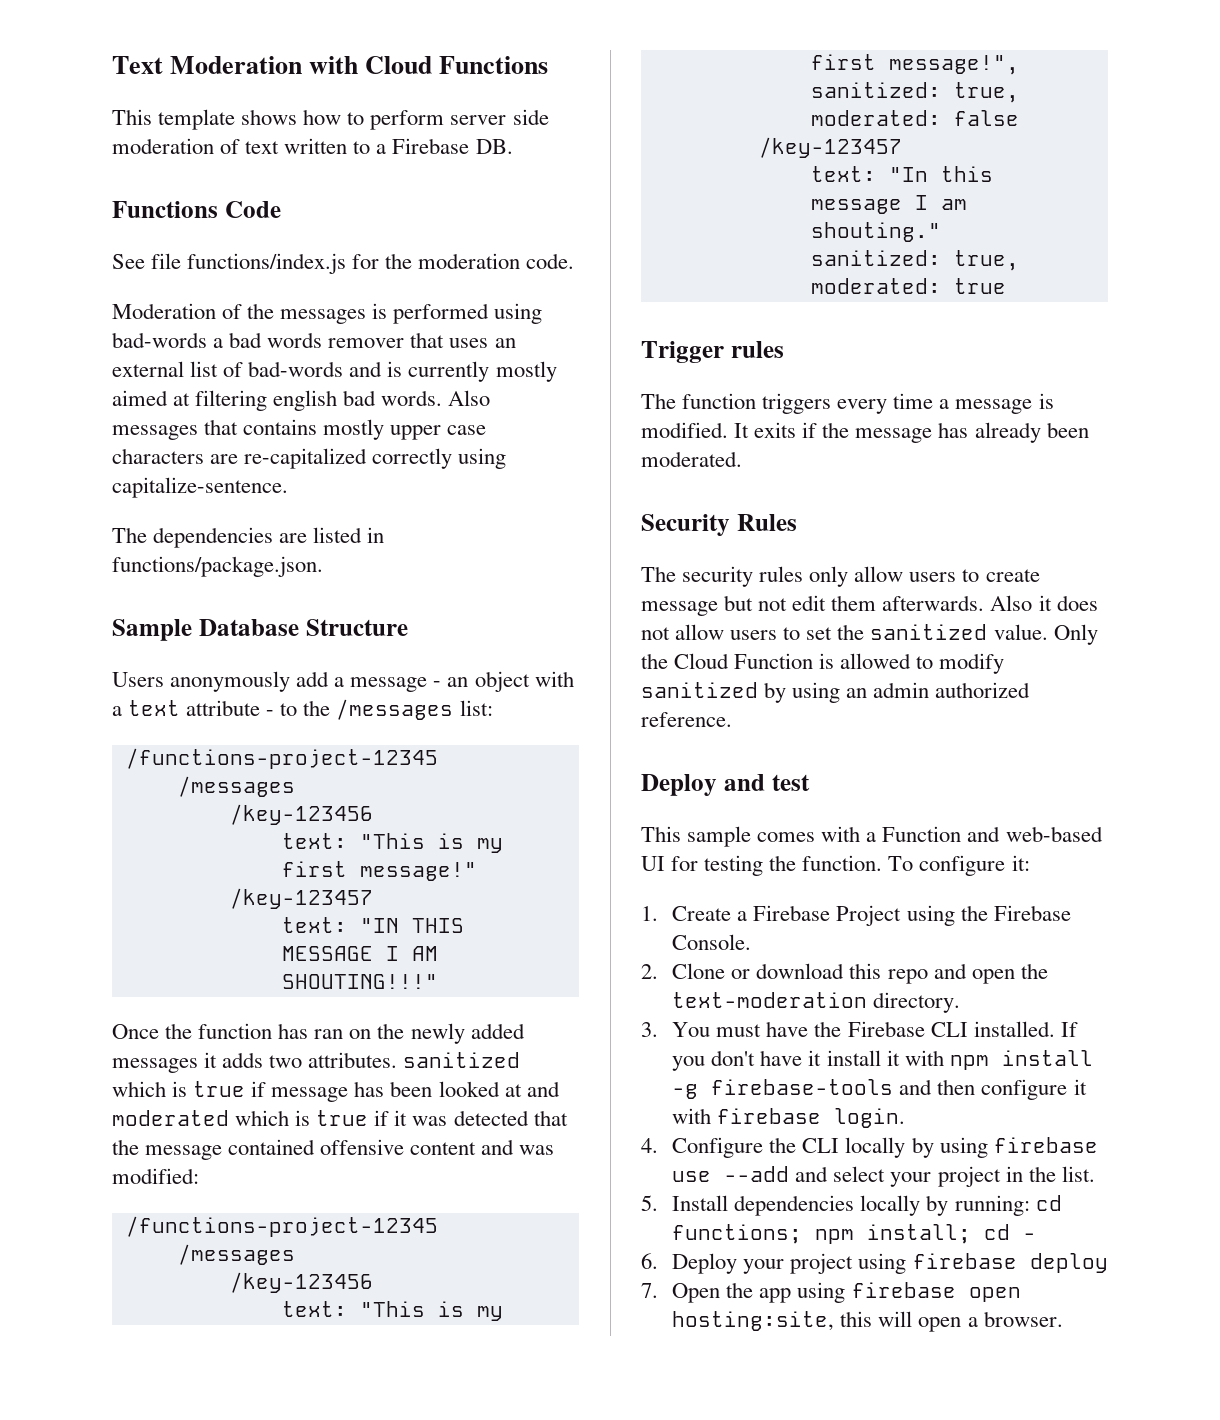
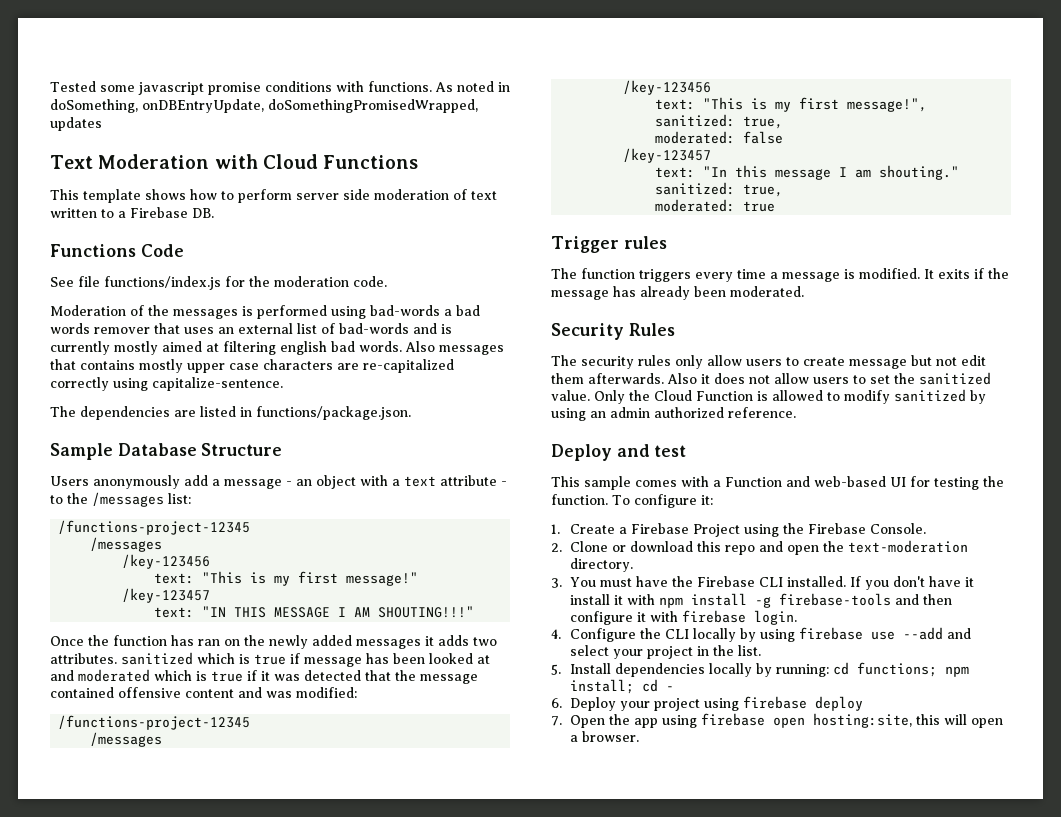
(112, 65) none -> [50,81,510,95] [50,99,478,113] [50,117,102,131] Tested some javascript promise conditions with functions. As noted in doSomething, onDBEntryUpdate, doSomethingPromisedWrapped, updates //

